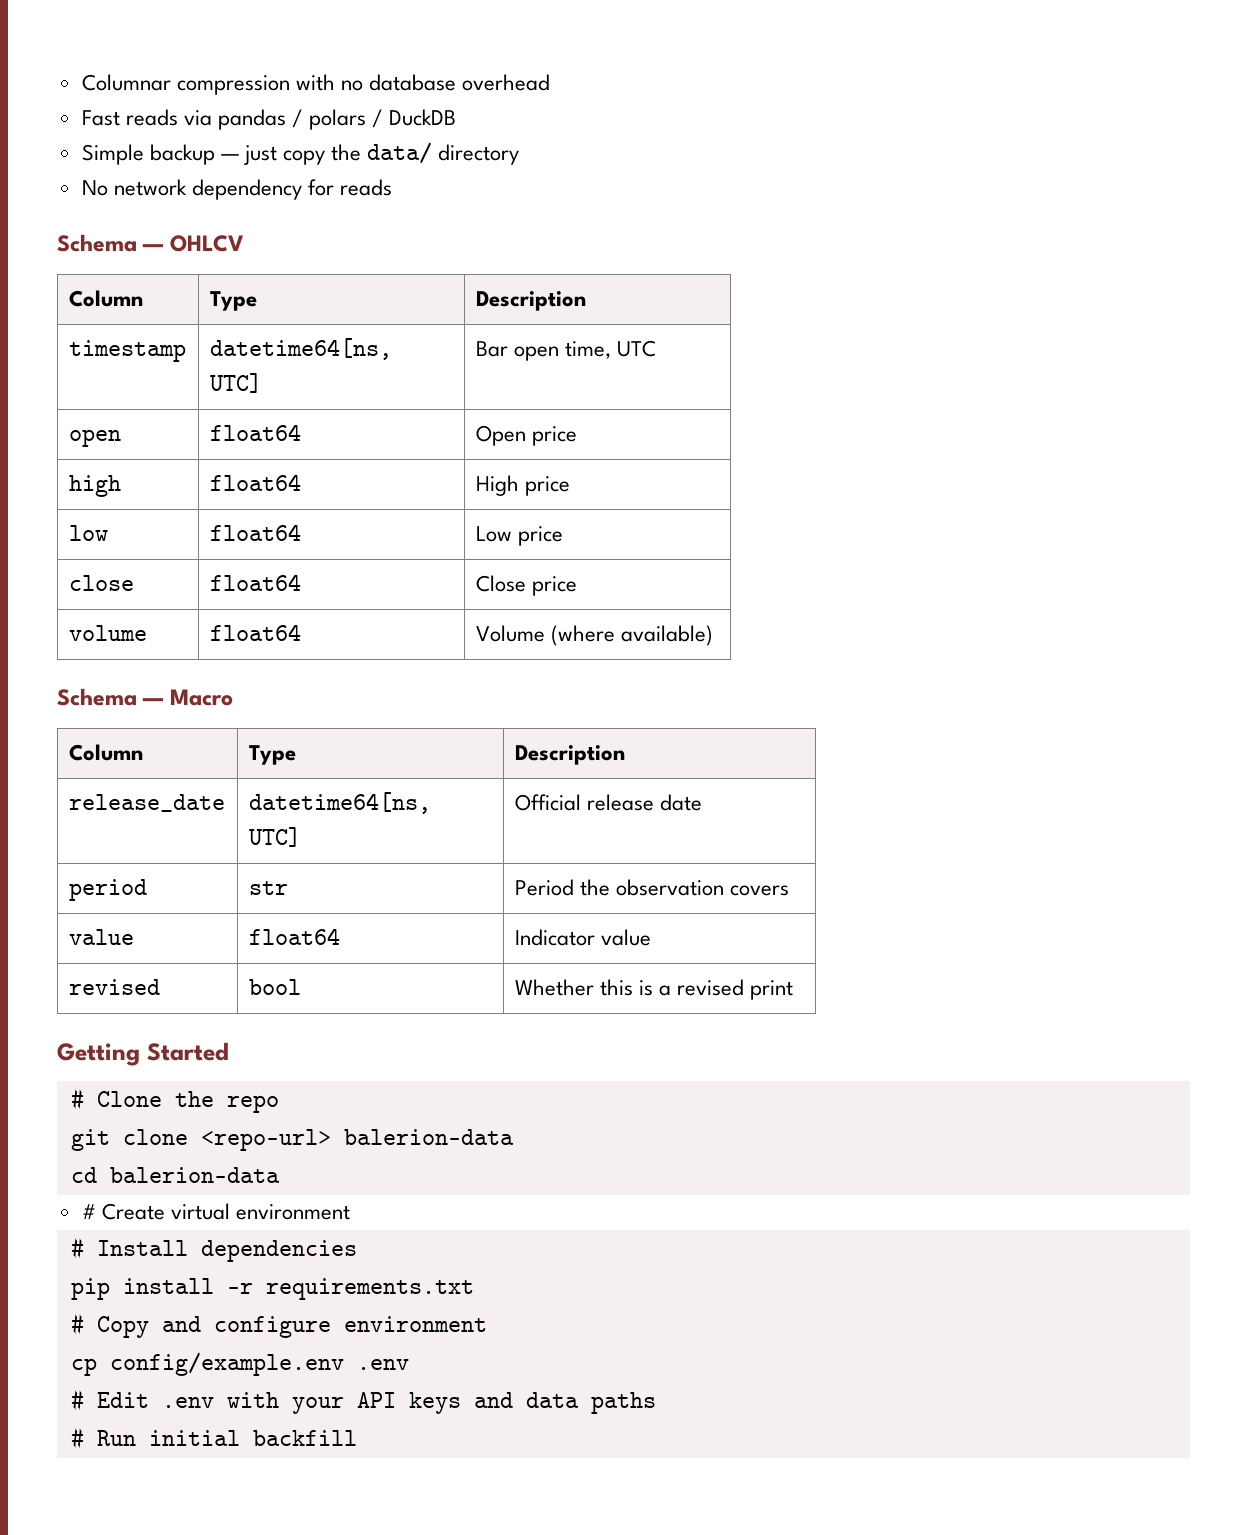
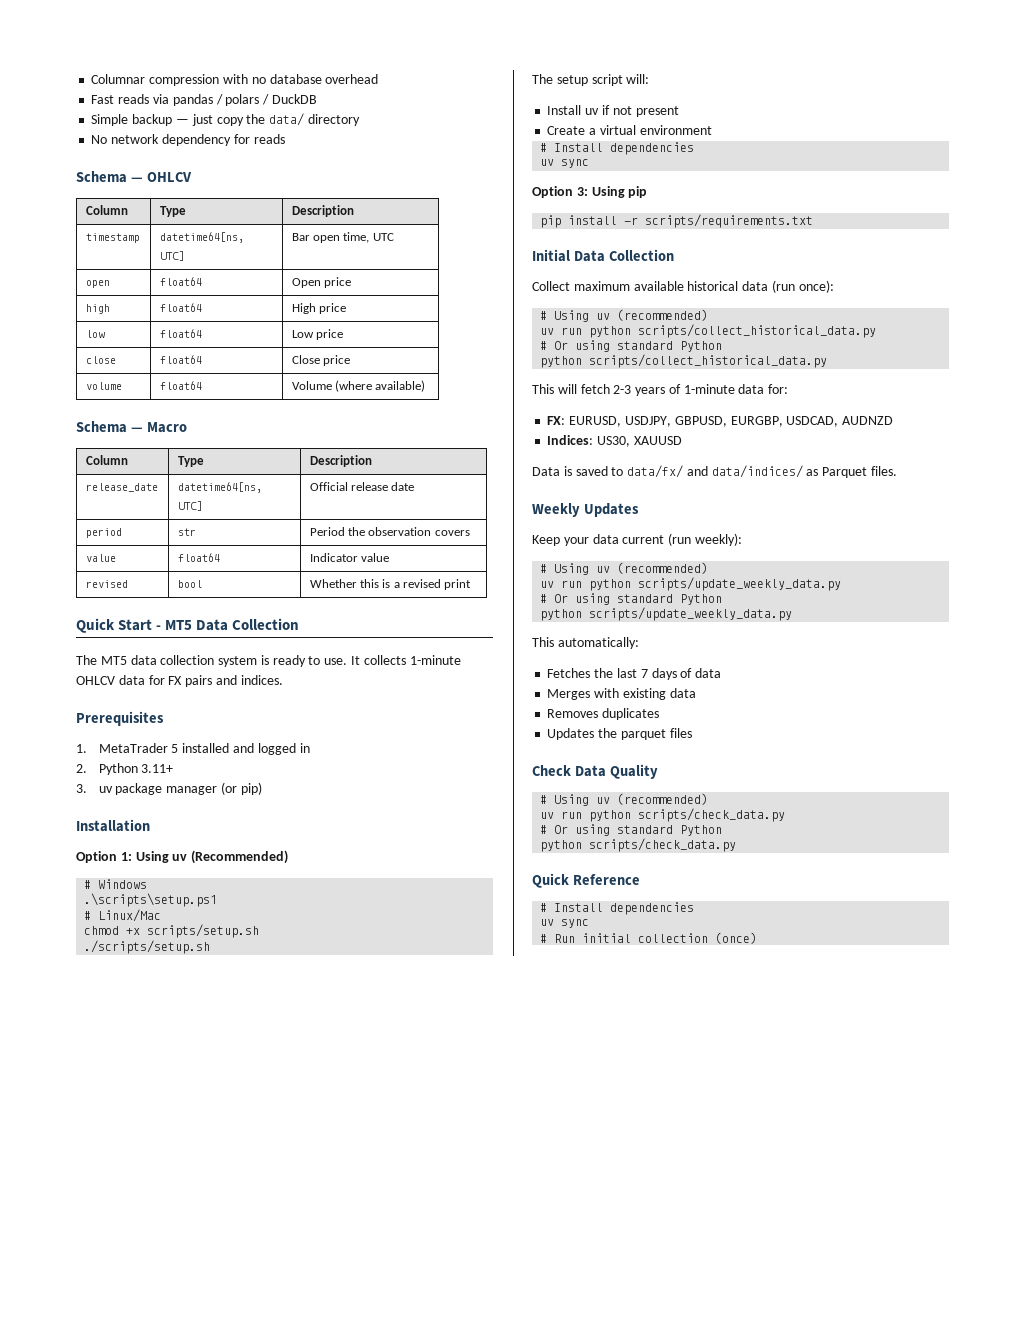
[57,1042,229,1066] [70,1088,279,1113] [70,1129,514,1151] [70,1167,280,1183] [81,1203,165,1220] Getting Started // # Clone the repo // git clone <repo-url> balerion-data // cd balerion-data // # Create -> [76,618,300,633] [76,655,461,667] [76,675,283,687] [76,711,164,726] [76,743,310,755] [76,763,174,775] [76,782,262,795] [76,819,150,832] [76,850,289,864] [84,879,148,889] [84,893,218,907] [84,909,162,922] [84,924,260,938] [84,940,211,954] [532,74,650,86] [547,105,679,117] [547,126,597,135] Quick Start - MT5 Data Collection // The MT5 data collection system is ready to use. It collects 1-minute OHLCV data for FX pairs and indices. // Prerequisites // 1. MetaTrader 5 installed and logged in // 2. Python 3.11+ // 3. uv package manager (or pip) // Installation // Option 1: Using uv (Recommended) // # Windows // .\scripts\setup.ps1 // # Linux/Mac // chmod +x scripts/setup.sh // ./scripts/setup.sh // The setup script will: // Install uv if not present // Create a
[70,1278,474,1300] [70,1313,487,1338] [70,1352,409,1376] [70,1389,656,1414] pip install -r requirements.txt // # Copy and configure environment // cp config/example.env .env // # Edit .env with your API keys and data paths -> [540,159,590,168] [532,186,648,198] [540,214,814,228] [532,249,674,262] [532,280,834,293] [540,309,709,322] [540,324,877,338] [540,340,723,352] [540,354,828,368] [532,384,789,396] [547,416,894,427] [547,435,682,447] [532,465,898,478] [532,503,639,517] [532,533,742,546] [540,562,709,575] [540,577,842,591] [540,593,723,605] [540,607,793,621] [532,637,639,649] [547,668,722,680] [547,688,696,700] [547,708,660,720] [547,728,692,740] [532,764,658,779] [540,793,709,806] [540,808,786,822] [540,824,723,836] [540,838,737,852] [532,873,640,888] [540,902,695,915] [540,919,590,928] uv sync // Option 3: Using pip // pip install -r scripts/requirements.txt // Initial Data Collection // Collect maximum available historical data (run once): // # Using uv (recommended) // uv run python scripts/collect_historical_data.py // # Or using standard Python // python scripts/collect_historical_data.py // This will fetch 2-3 years of 1-minute data for: // FX: EURUSD, USDJPY, GBPUSD, EURGBP, USDCAD, AUDNZD // Indices: US30, XAUUSD // Data is saved to data/fx/ and data/indices/ as Parquet files. // Weekly Updates // Keep your data current (run weekly): // # Using uv (recommended) // uv run python scripts/update_weekly_data.py // # Or using standard Python // python scripts/update_weekly_data.py // This automatically: // Fetches the last 7 days of data // Merges with existing data // Removes duplicates // Updates the parquet files // Check Data Quality // # Using uv (recommended) // uv run python scripts/check_data.py // # Or using standard Python // python scripts/check_data.py // Quick Reference // # Install dependencies // uv sync
[252,1430,357,1446] backfill -> [638,932,758,944] collection (once)

